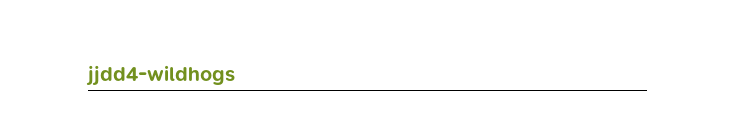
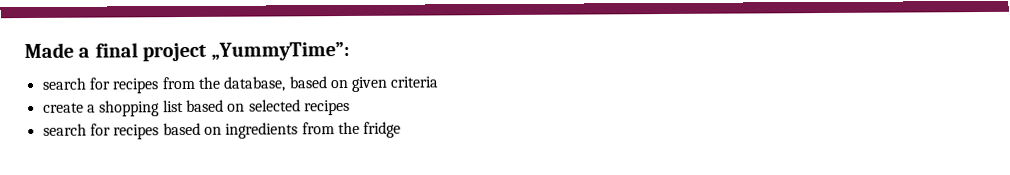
[86,65,235,86] jjdd4-wildhogs -> [24,41,350,62] [41,76,439,94] [42,99,350,117] [42,121,402,140] Made a final project „YummyTime”: // search for recipes from the database, based on given criteria // create a shopping list based on selected recipes // search for recipes based on ingredients from the fridge

